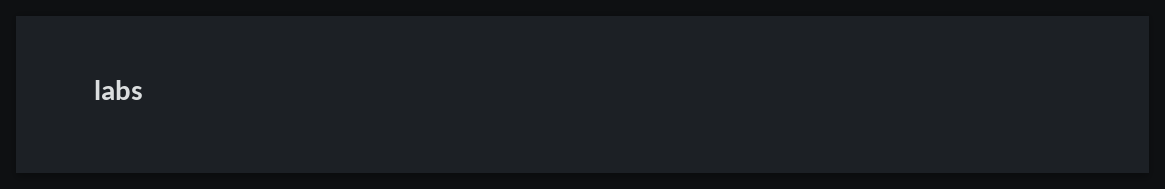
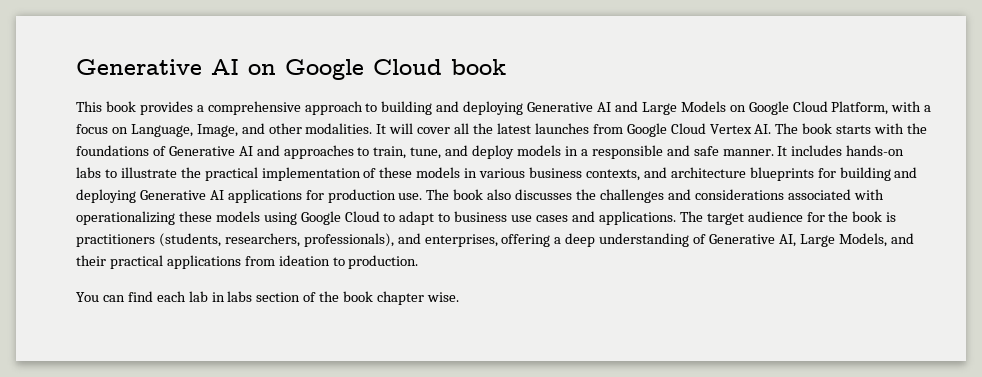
[94,80,143,100] labs -> [76,59,506,80] [76,101,932,115] [76,123,928,137] [76,145,905,159] [76,167,918,181] [76,189,884,203] [76,211,897,225] [76,233,914,247] [76,255,419,269] [76,291,459,305] Generative AI on Google Cloud book // This book provides a comprehensive approach to building and deploying Generative AI and Large Models on Google Cloud Platform, with a focus on Language, Image, and other modalities. It will cover all the latest launches from Google Cloud Vertex AI. The book starts with the foundations of Generative AI and approaches to train, tune, and deploy models in a responsible and safe manner. It includes hands-on labs to illustrate the practical implementation of these models in various business contexts, and architecture blueprints for building and deploying Generative AI applications for production use. The book also discusses the challenges and considerations associated with operationalizing these models using Google Cloud to adapt to business use cases and applications. The target audience for the book is practitioners (students, researchers, professionals), and enterprises, offering a deep understanding of Generative AI, Large Models, and their practical applications from ideation to production. // You can find each lab in labs section of the book chapter wise.

